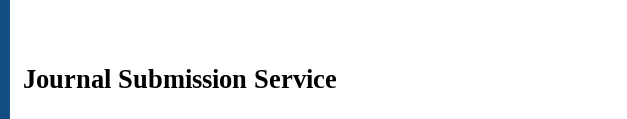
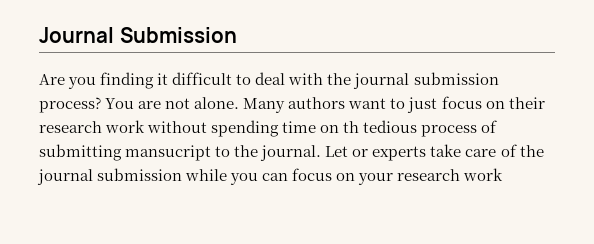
[254,69,338,88] Service -> [39,72,499,89] [39,96,545,113] [39,120,498,137] [39,144,544,161] [37,168,504,185] // Are you finding it difficult to deal with the journal submission process? You are not alone. Many authors want to just focus on their research work without spending time on th tedious process of submitting mansucript to the journal. Let or experts take care of the journal submission while you can focus on your research work

